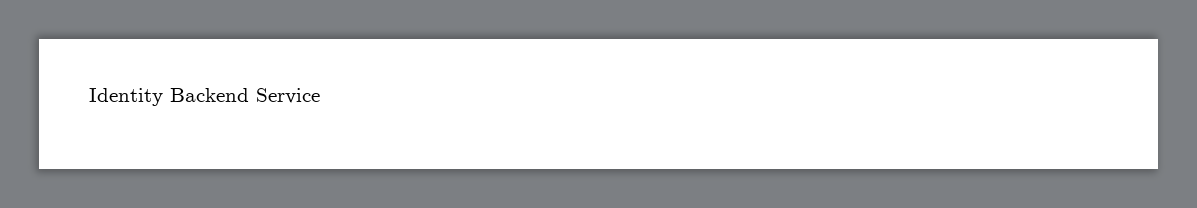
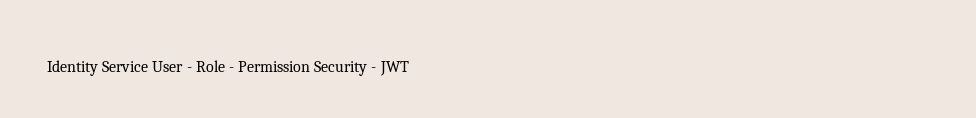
[170,88,320,104] Backend Service -> [102,60,409,76] Service User - Role - Permission Security - JWT

